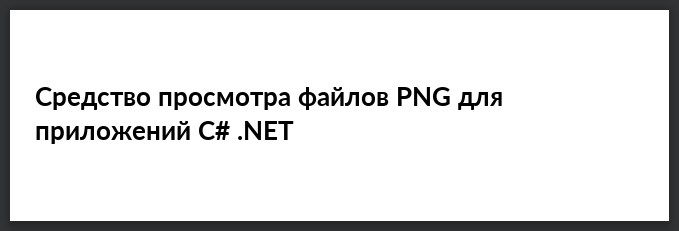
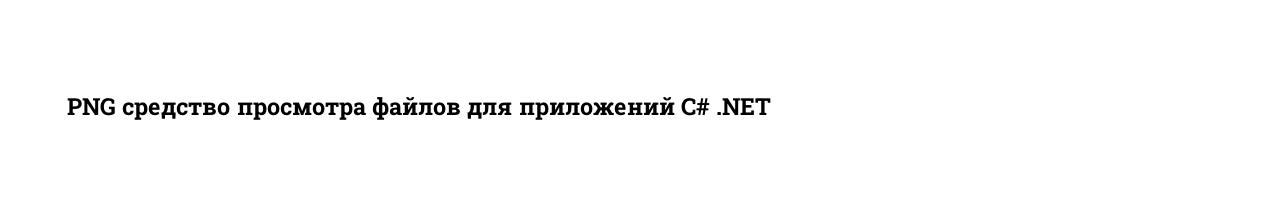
[35,87,151,110] Средство -> [67,98,231,120] PNG средство
[396,87,452,106] PNG -> (462, 108) none

